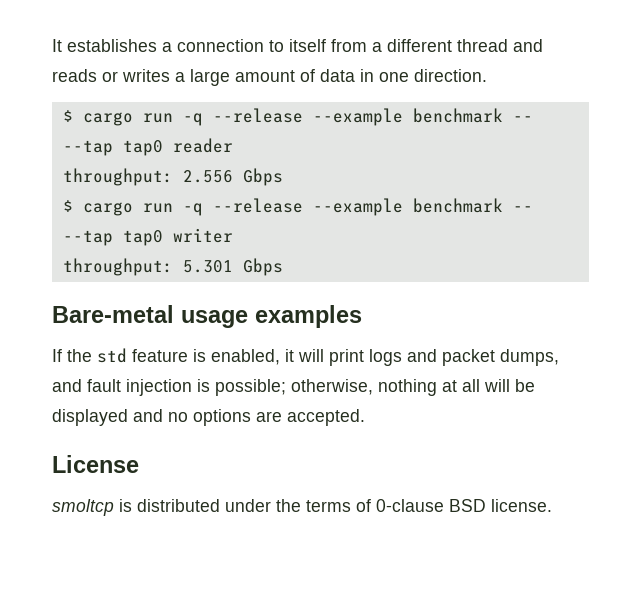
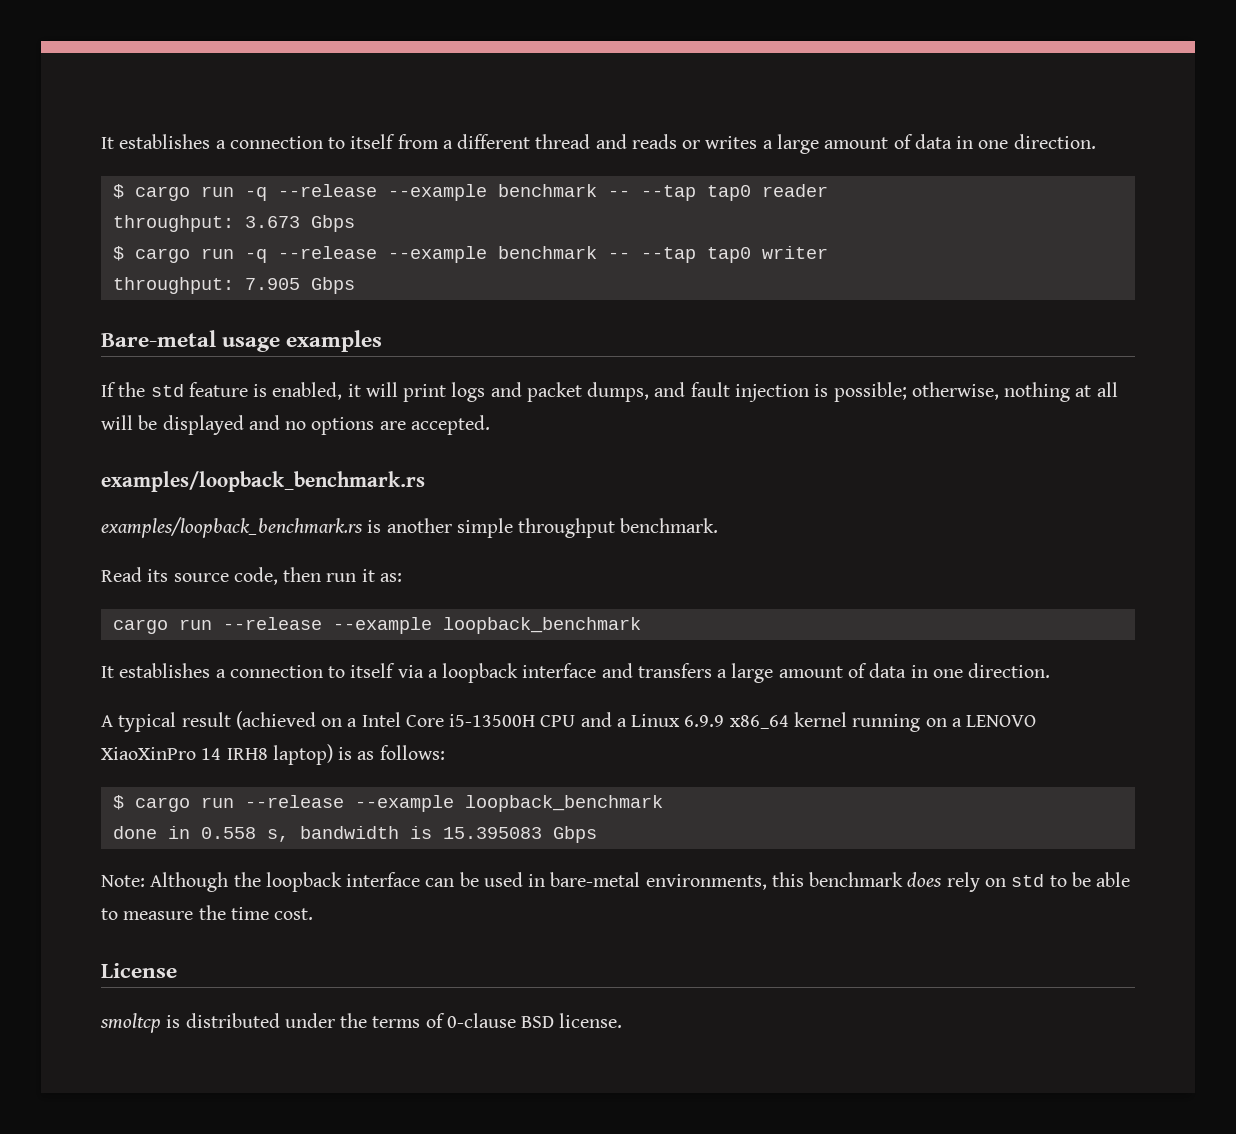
[182,170,233,183] 2.556 -> [244,216,300,228] 3.673
[182,260,233,273] 5.301 -> [244,278,300,290] 7.905
(365, 417) none -> [101,471,425,492] [101,517,719,538] [101,567,402,585] [112,617,641,634] [101,663,1051,683] [101,711,1037,732] [101,744,445,765] [112,795,663,812] [112,826,597,843] [101,872,1131,892] [101,905,314,920] // examples/loopback_benchmark.rs // examples/loopback_benchmark.rs is another simple throughput benchmark. // Read its source code, then run it as: // cargo run --release --example loopback_benchmark // It establishes a connection to itself via a loopback interface and transfers a large amount of data in one direction. // A typical result (achieved on a Intel Core i5-13500H CPU and a Linux 6.9.9 x86_64 kernel running on a LENOVO XiaoXinPro 14 IRH8 laptop) is as follows: // $ cargo run --release --example loopback_benchmark // done in 0.558 s, bandwidth is 15.395083 Gbps // Note: Although the loopback interface can be used in bare-metal environments, this benchmark does rely on std to be able to measure the time cost.

